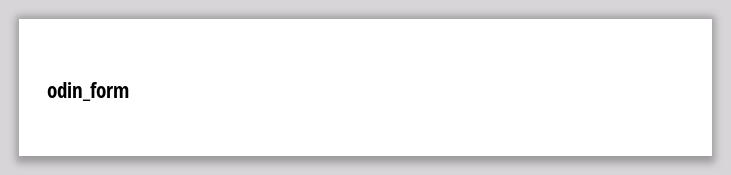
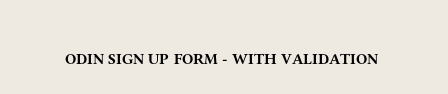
[47,82,129,101] odin_form -> [65,53,380,65] ODIN SIGN UP FORM - WITH VALIDATION

